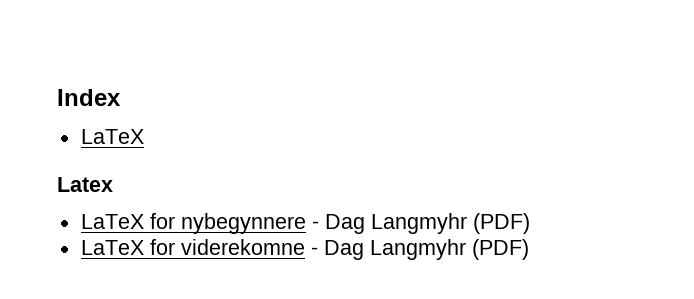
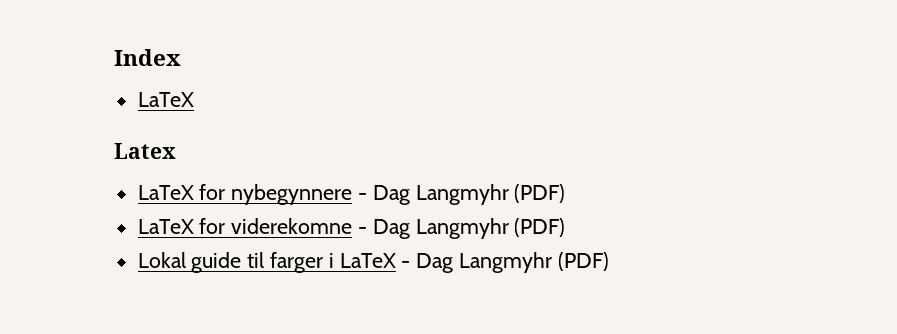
(529, 249) none -> [137,252,609,273] // Lokal guide til farger i LaTeX - Dag Langmyhr (PDF)

